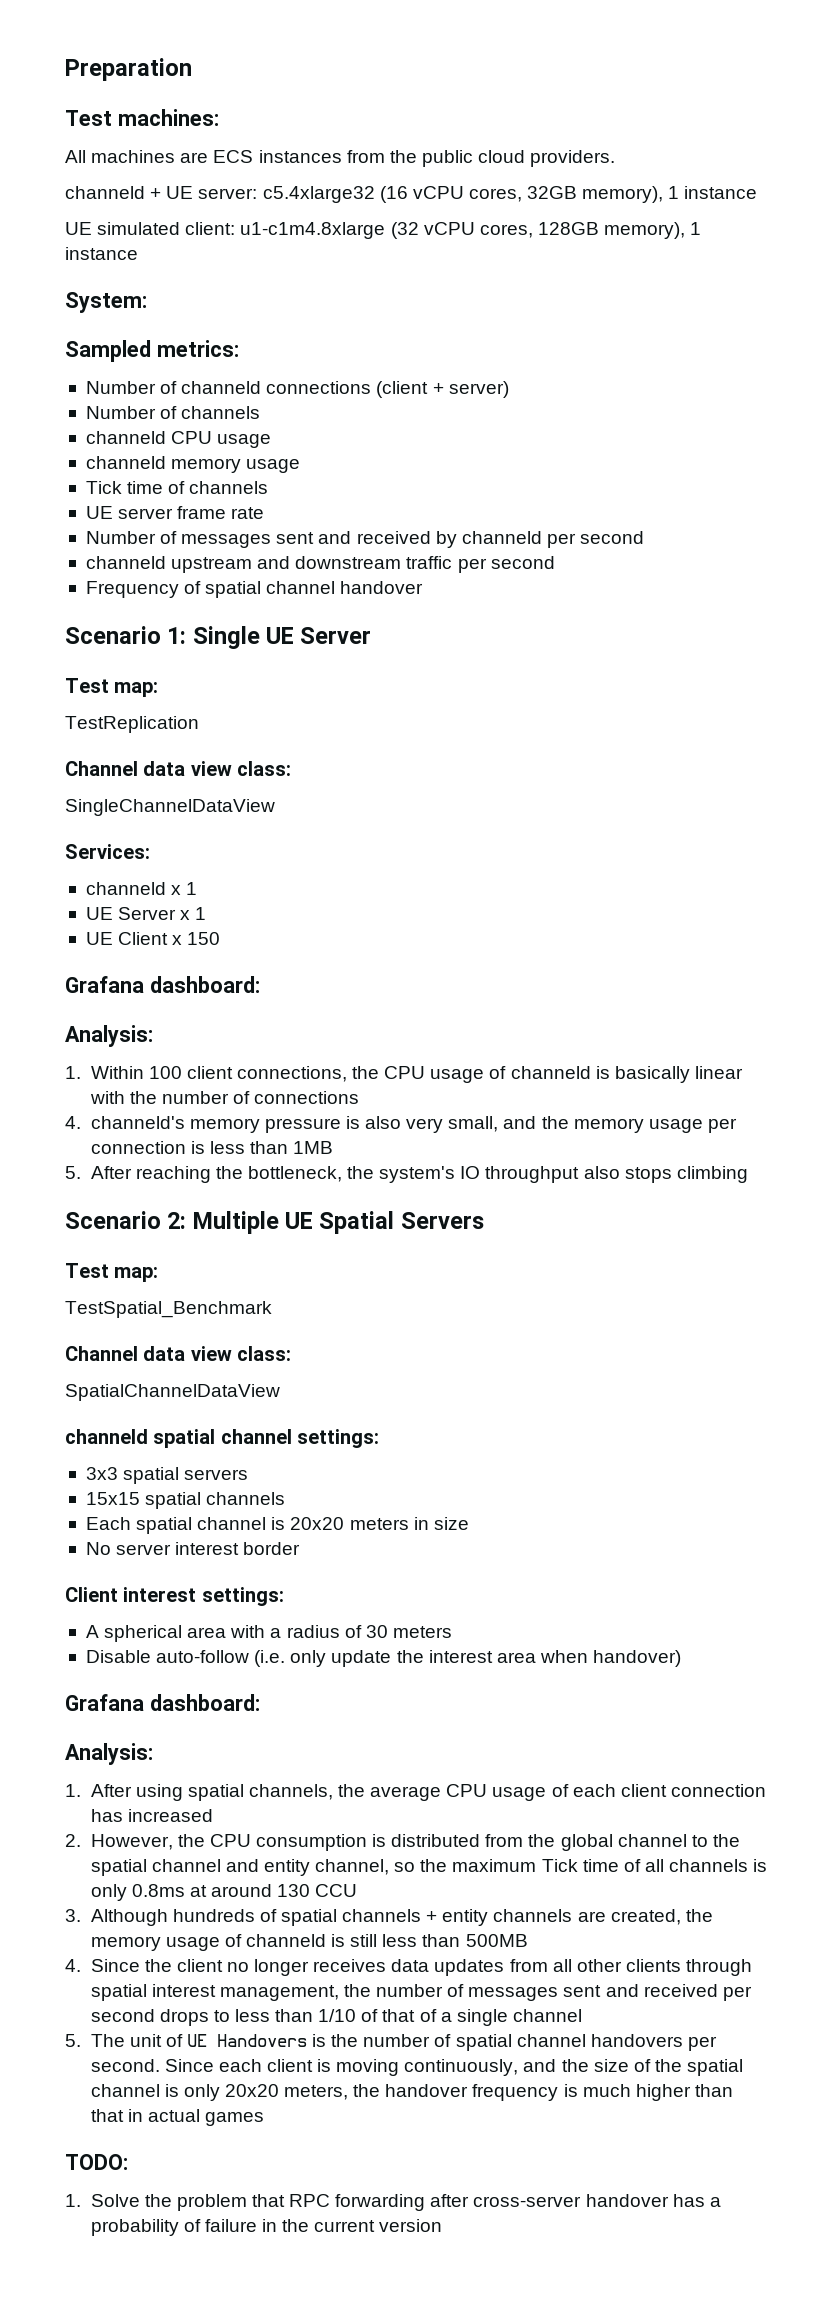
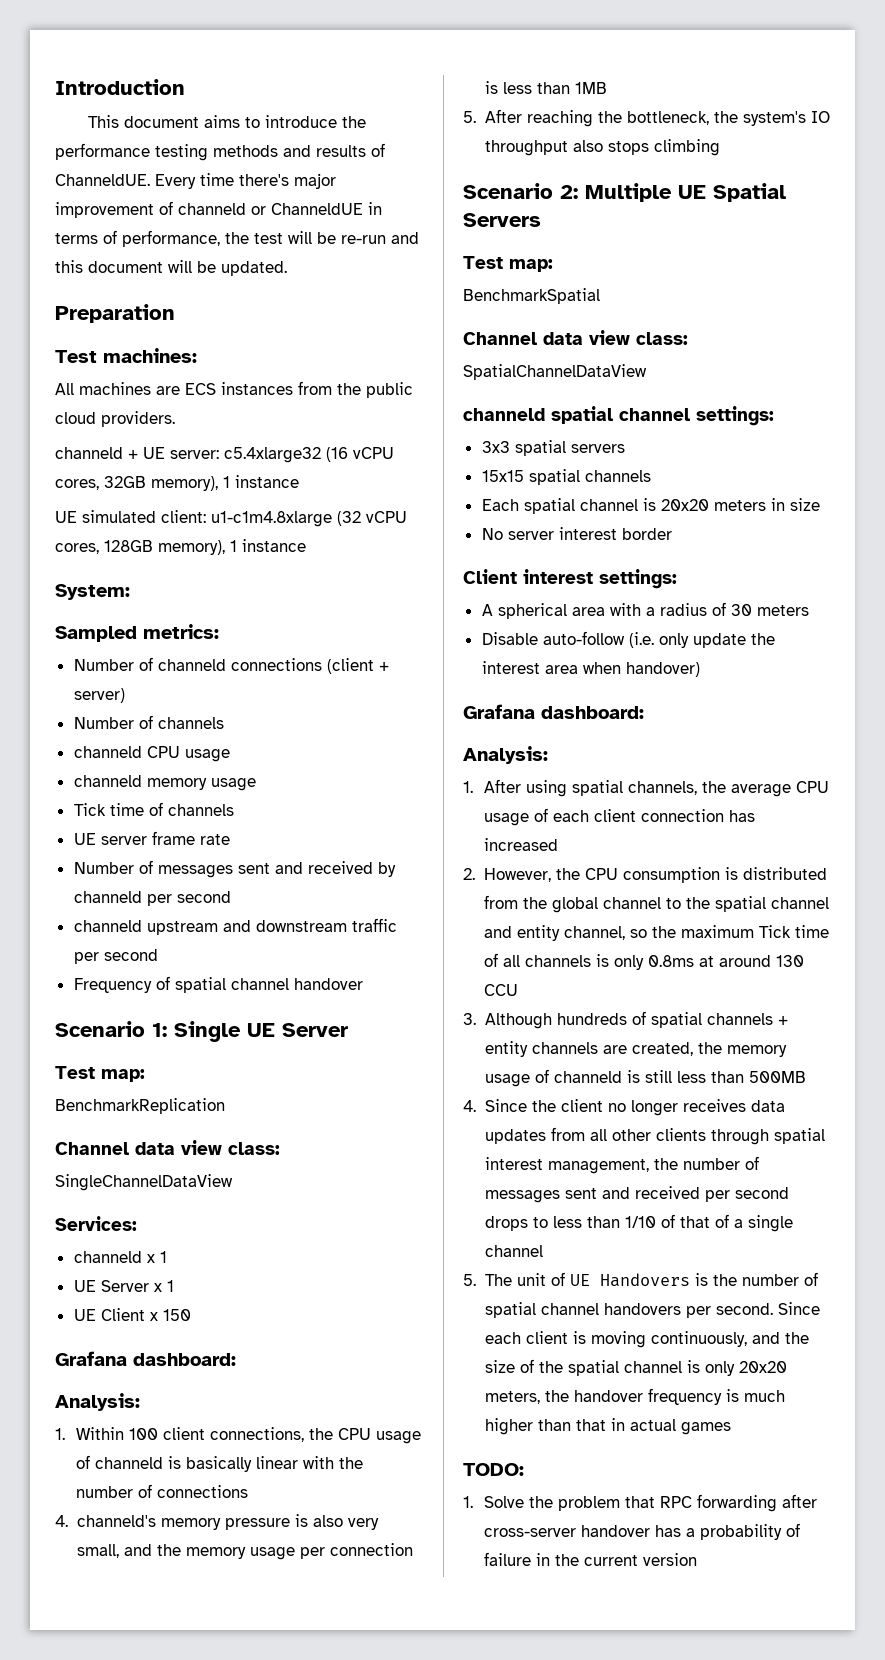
(65, 69) none -> [55,79,185,95] [88,115,367,128] [55,143,385,161] [55,173,336,189] [55,201,382,218] [55,230,419,247] [55,260,287,276] Introduction // This document aims to introduce the performance testing methods and results of ChanneldUE. Every time there's major improvement of channeld or ChanneldUE in terms of performance, the test will be re-run and this document will be updated. //
[65,716,199,733] TestReplication -> [55,1098,225,1114] BenchmarkReplication
[65,1301,272,1318] TestSpatial_Benchmark -> [463,288,600,304] BenchmarkSpatial

